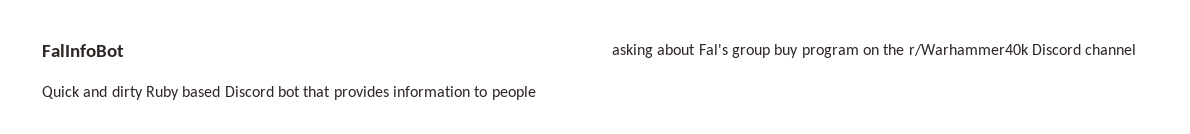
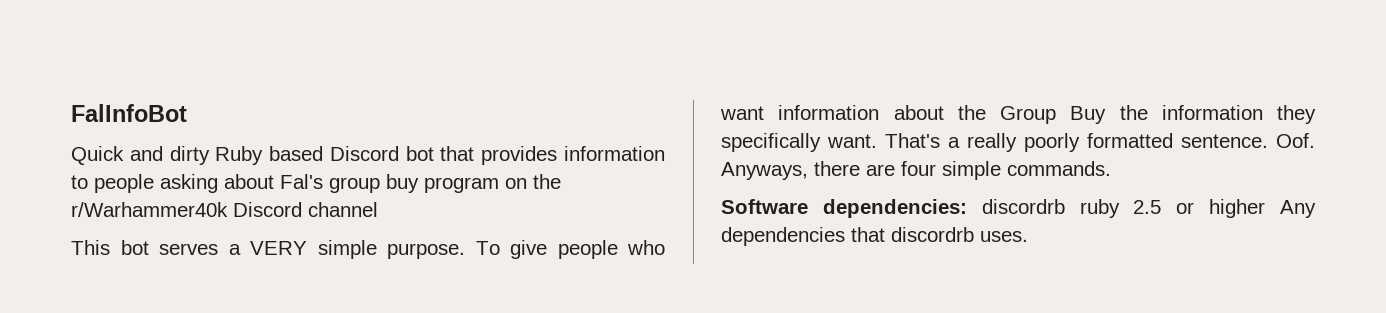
(1137, 49) none -> [71,240,665,259] [720,105,1316,124] [721,133,1315,152] [721,161,1111,180] [721,199,1316,218] [721,227,1028,246] // This bot serves a VERY simple purpose. To give people who want information about the Group Buy the information they specifically want. That's a really poorly formatted sentence. Oof. Anyways, there are four simple commands. // Software dependencies: discordrb ruby 2.5 or higher Any dependencies that discordrb uses.

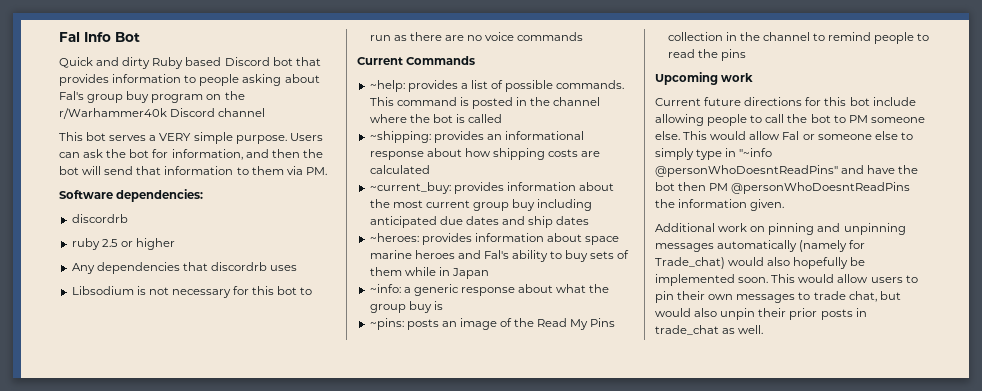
[71,104,187,122] FalInfoBot -> [59,32,140,42] Fal Info Bot
[475,240,665,259] [720,105,1316,124] [721,133,1315,152] [721,161,1111,180] To give people who want information about the Group Buy the information they specifically want. That's a really poorly formatted sentence. Oof. Anyways, there are four simple commands. -> [289,133,323,141] [59,149,323,160] [59,166,327,175] Users can ask the bot for information, and then the bot will send that information to them via PM.
[981,199,1065,214] discordrb -> [71,214,128,223] // discordrb //
(1266, 208) none -> (175, 244) //
[980,231,1028,242] uses. -> [270,265,298,271] [71,286,313,298] [369,32,584,41] [357,56,476,65] [369,80,625,92] [369,97,601,109] [369,114,503,123] [369,131,584,143] [369,148,601,160] [369,165,430,174] [369,182,614,194] [369,199,593,211] [369,216,590,228] [369,233,620,245] [369,250,630,262] [369,267,489,279] [369,284,610,296] [369,301,443,313] [369,318,616,330] [667,32,930,44] [667,49,746,61] [655,72,754,85] [655,97,916,106] [655,114,925,126] [655,131,913,140] [655,148,773,160] [655,165,919,177] [655,182,911,194] [655,199,785,211] [655,223,906,235] [655,240,866,252] [655,257,866,269] [655,274,918,286] [655,291,901,303] [655,308,867,320] [655,325,764,335] uses // Libsodium is not necessary for this bot to run as there are no voice commands // Current Commands // ~help: provides a list of possible commands. This command is posted in the channel where the bot is called // ~shipping: provides an informational response about how shipping costs are calculated // ~current_buy: provides information about the most current group buy including anticipated due dates and ship dates // ~heroes: provides information about space marine heroes and Fal's ability to buy sets of them while in Japan // ~info: a generic response about what the group buy is // ~pins: posts an image of the Read My Pins collection in the channel to remind people to read the pins // Upcoming work // Current future directions for this bot include allowing people to call the bot to PM someone else. This would allow Fal or someone else to simply type in "~info @personWhoDoesntReadPins" and have the bot then PM @personWhoDoesntReadPins the information given. // Additional work on pinning and unpinning messages automatically (namely for Trade_chat) would also hopefully be implemented soon. This would allow users to pin their own messages to trade chat, but would also unpin their prior posts in trade_chat as well.

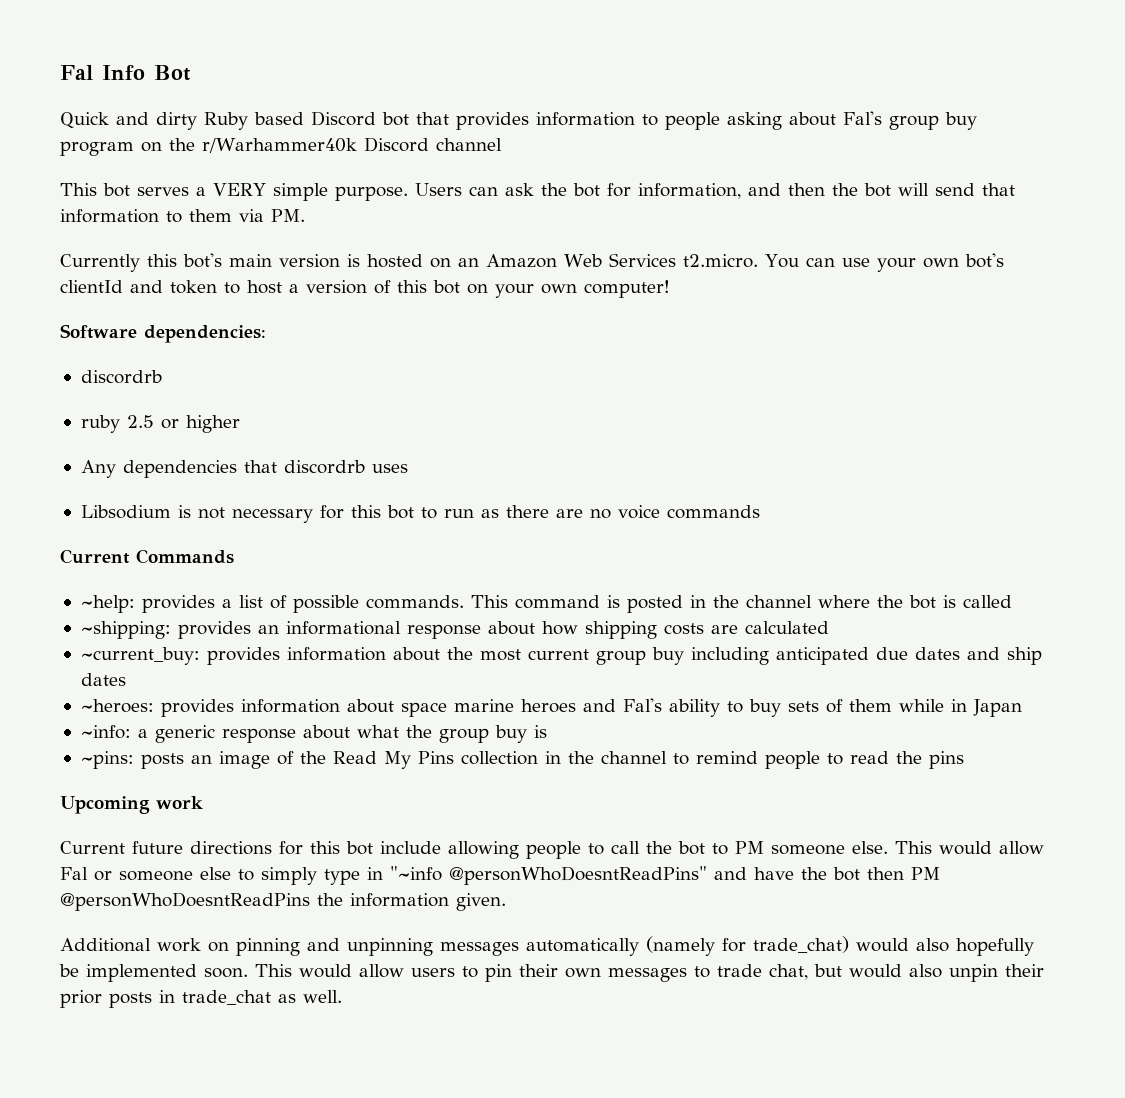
(327, 171) none -> [60,253,1004,272] [60,280,670,298] // Currently this bot's main version is hosted on an Amazon Web Services t2.micro. You can use your own bot's clientId and token to host a version of this bot on your own computer!
[655,257,725,269] Trade_chat) -> [753,936,849,953] trade_chat)

